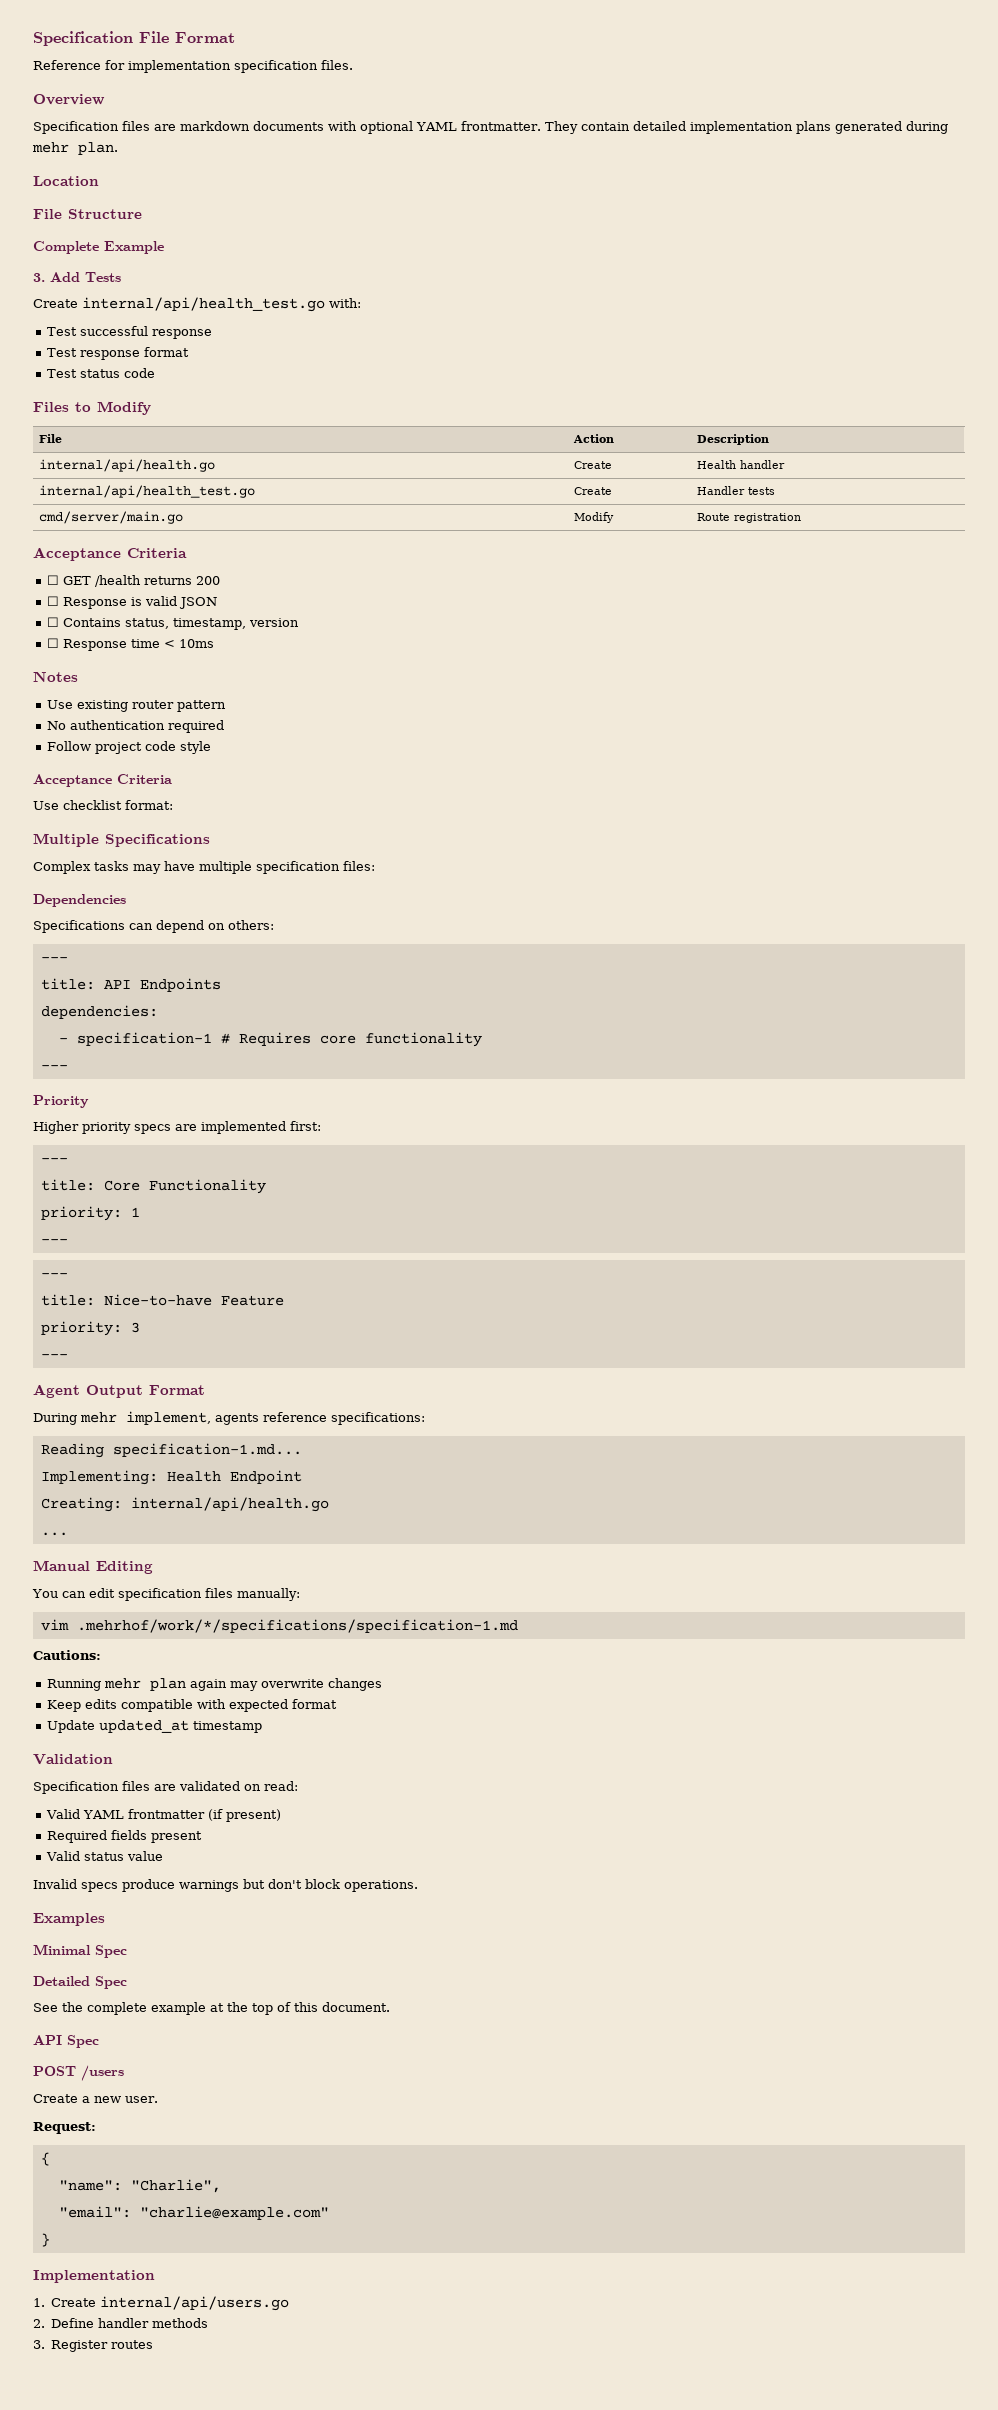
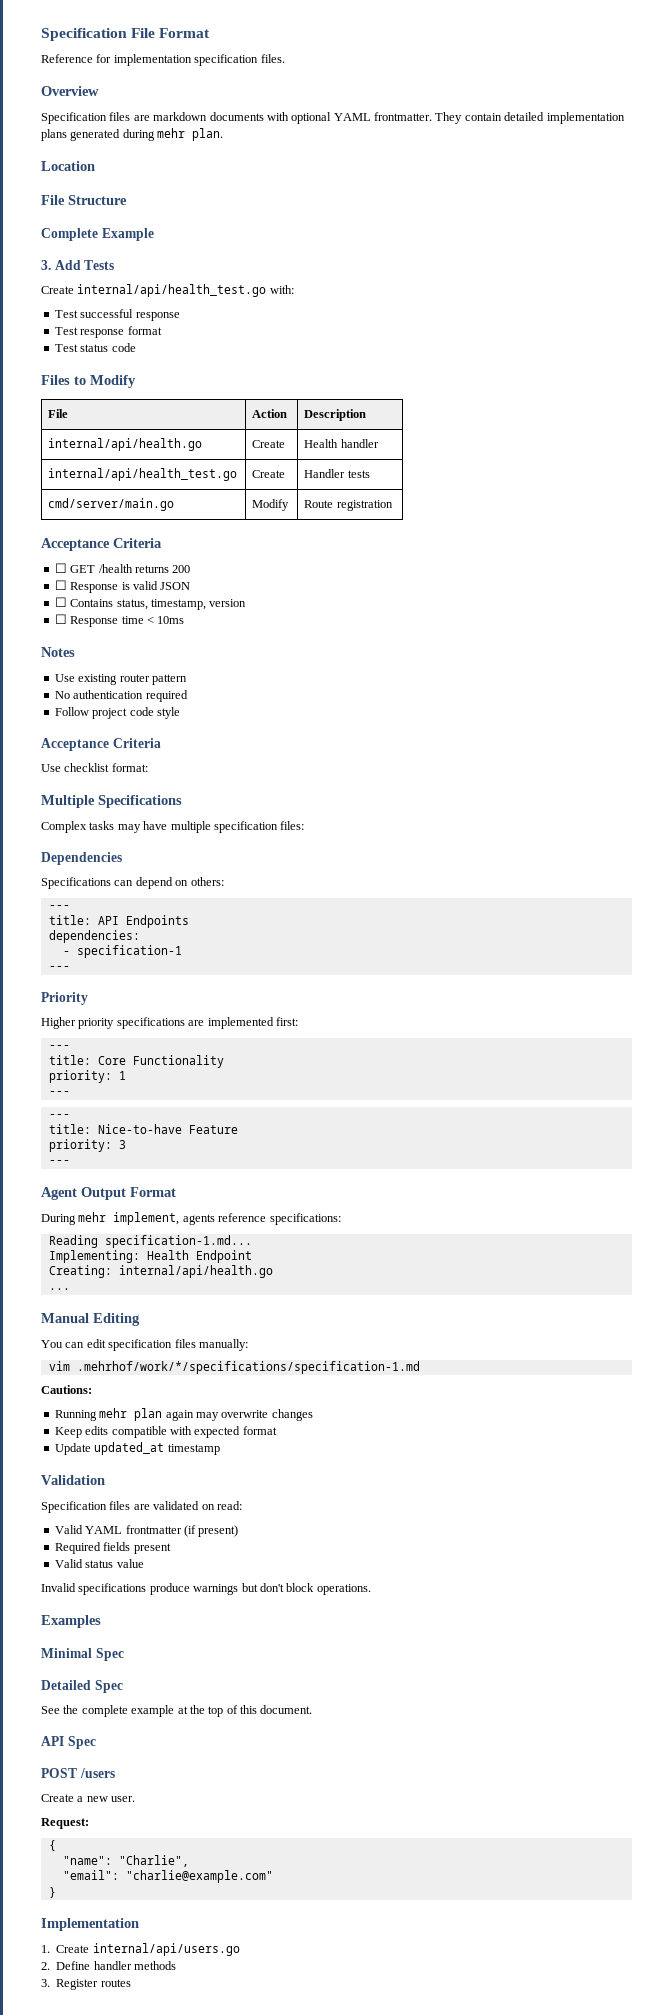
[220,1032,482,1047] # Requires core functionality -> (182, 951) none
[134,1124,171,1134] specs -> [116,1017,185,1029] specifications
[81,1882,118,1892] specs -> [78,1583,147,1595] specifications

